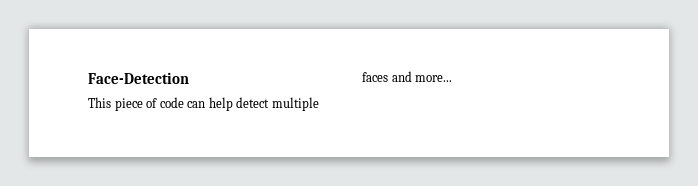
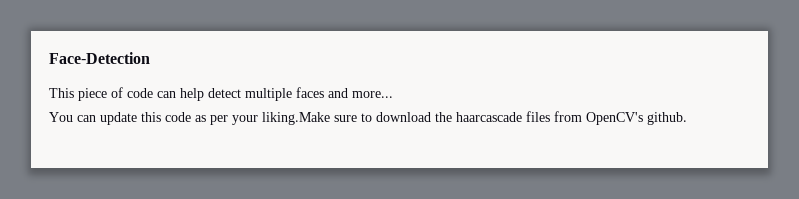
(453, 78) none -> [49,111,687,125] // You can update this code as per your liking.Make sure to download the haarcascade files from OpenCV's github.

